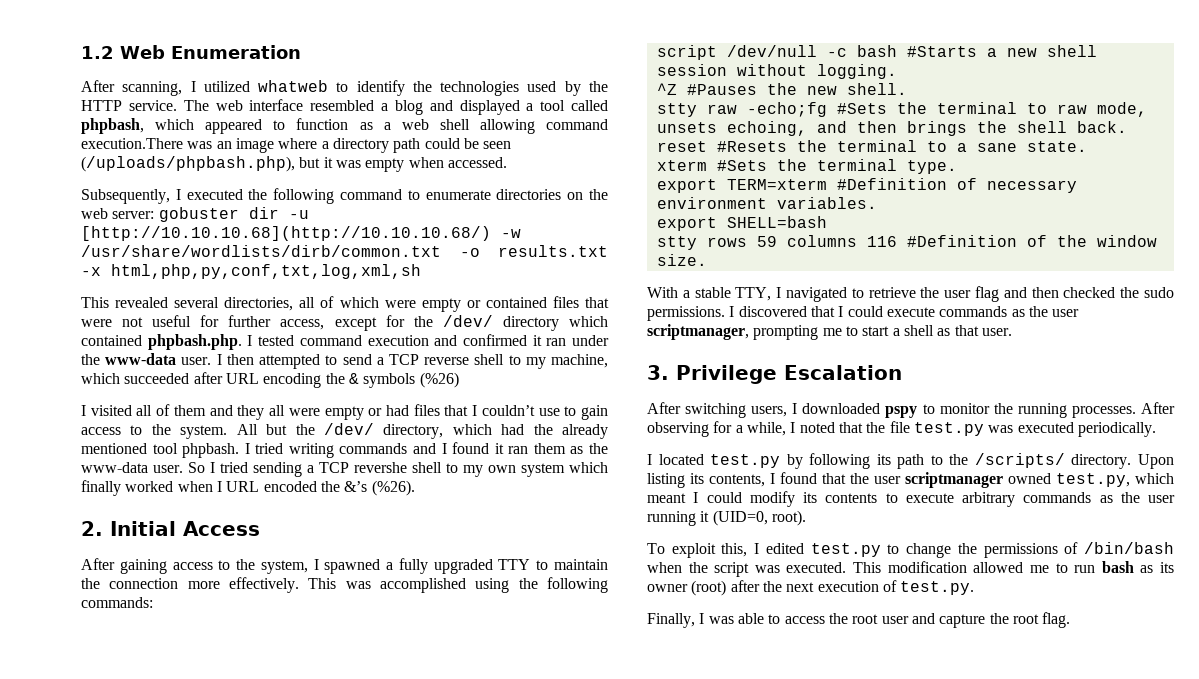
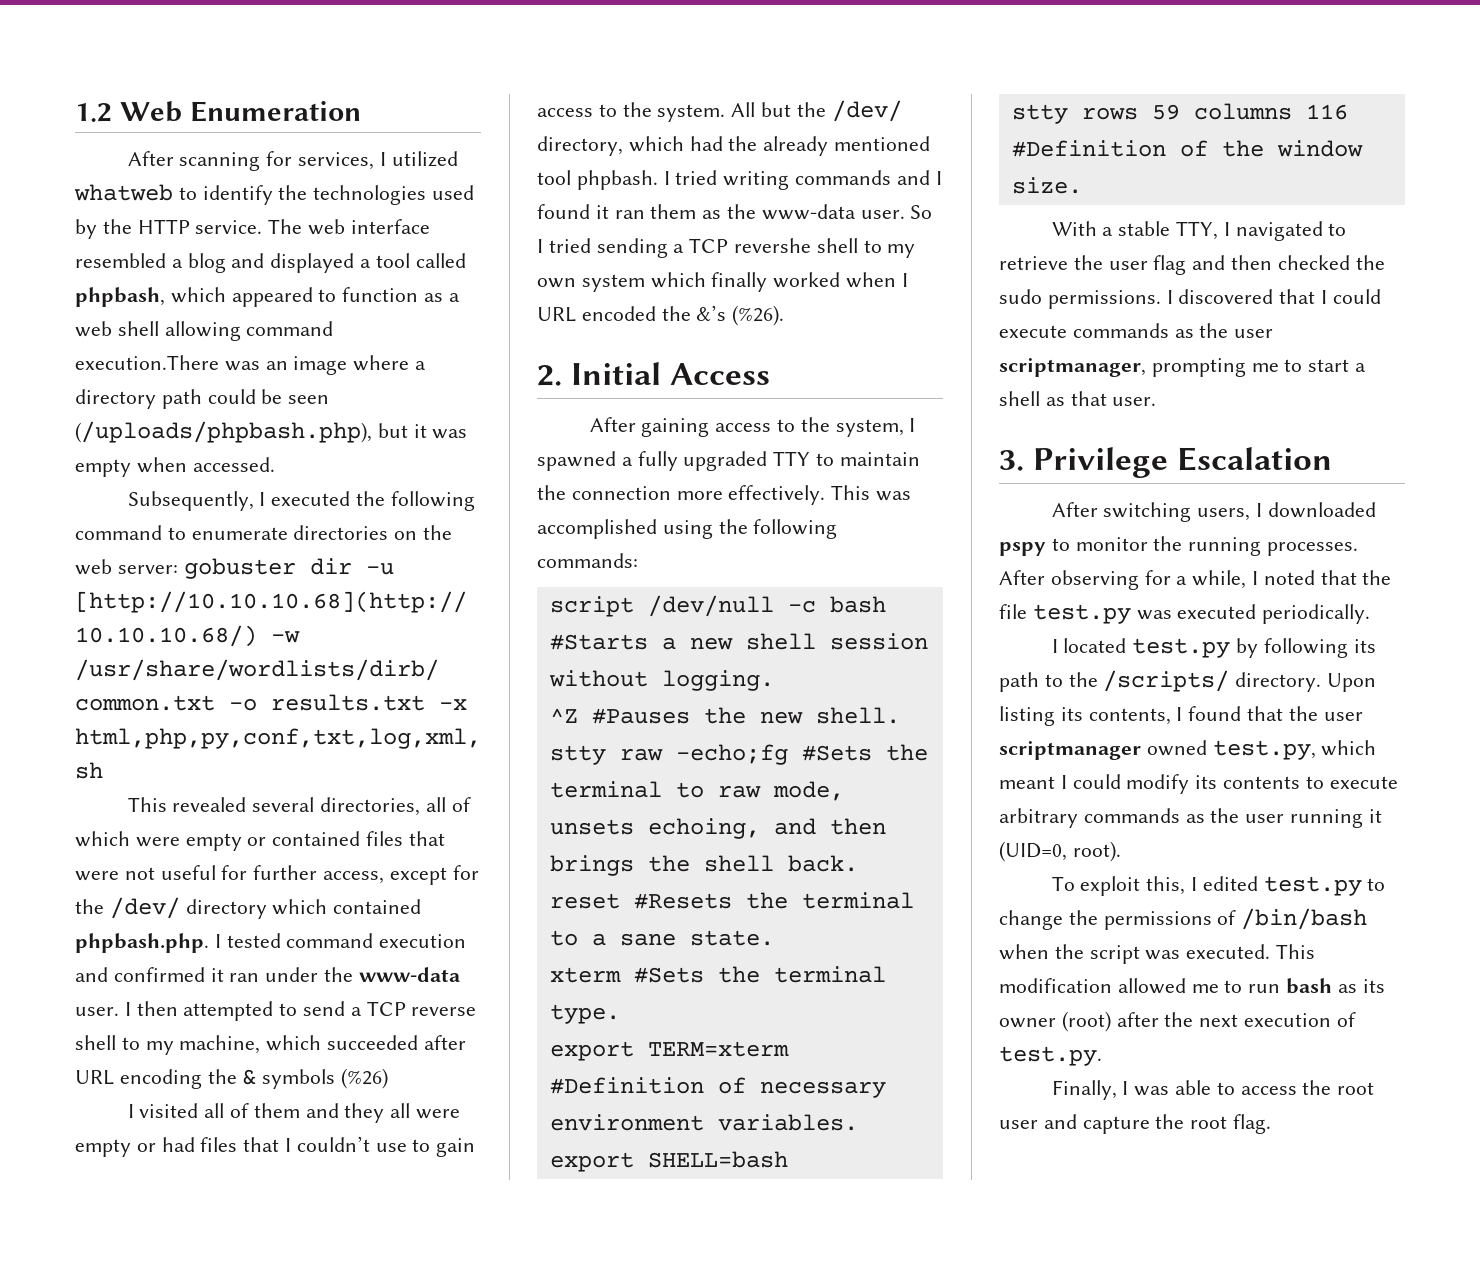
[122,81,183,96] scanning, -> [179,151,375,171] scanning for services,

